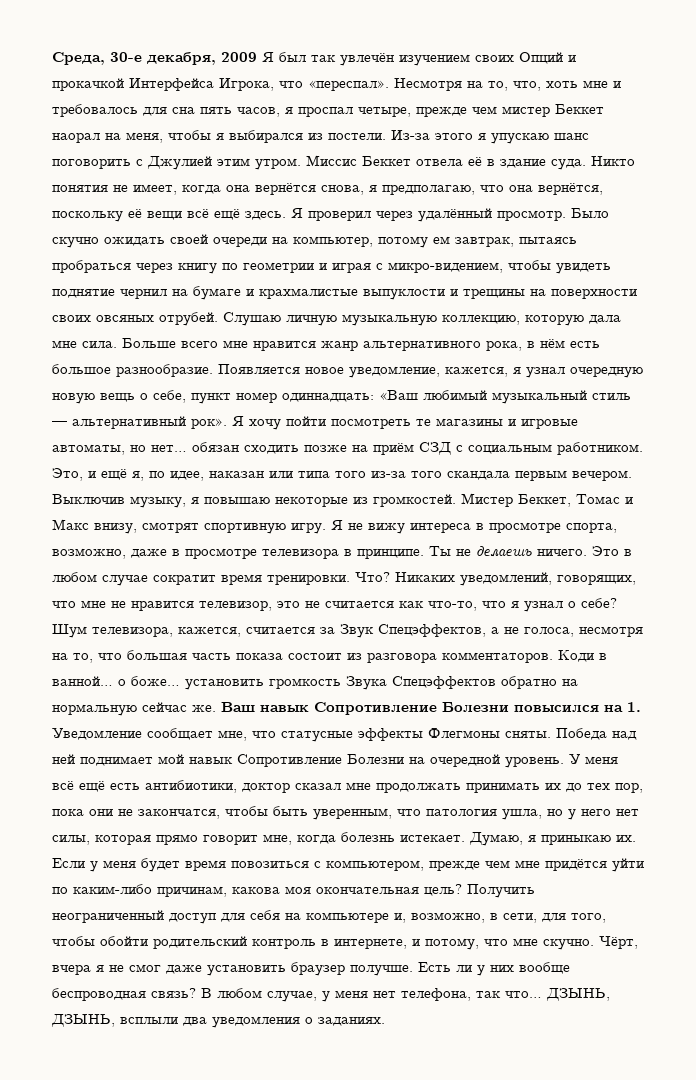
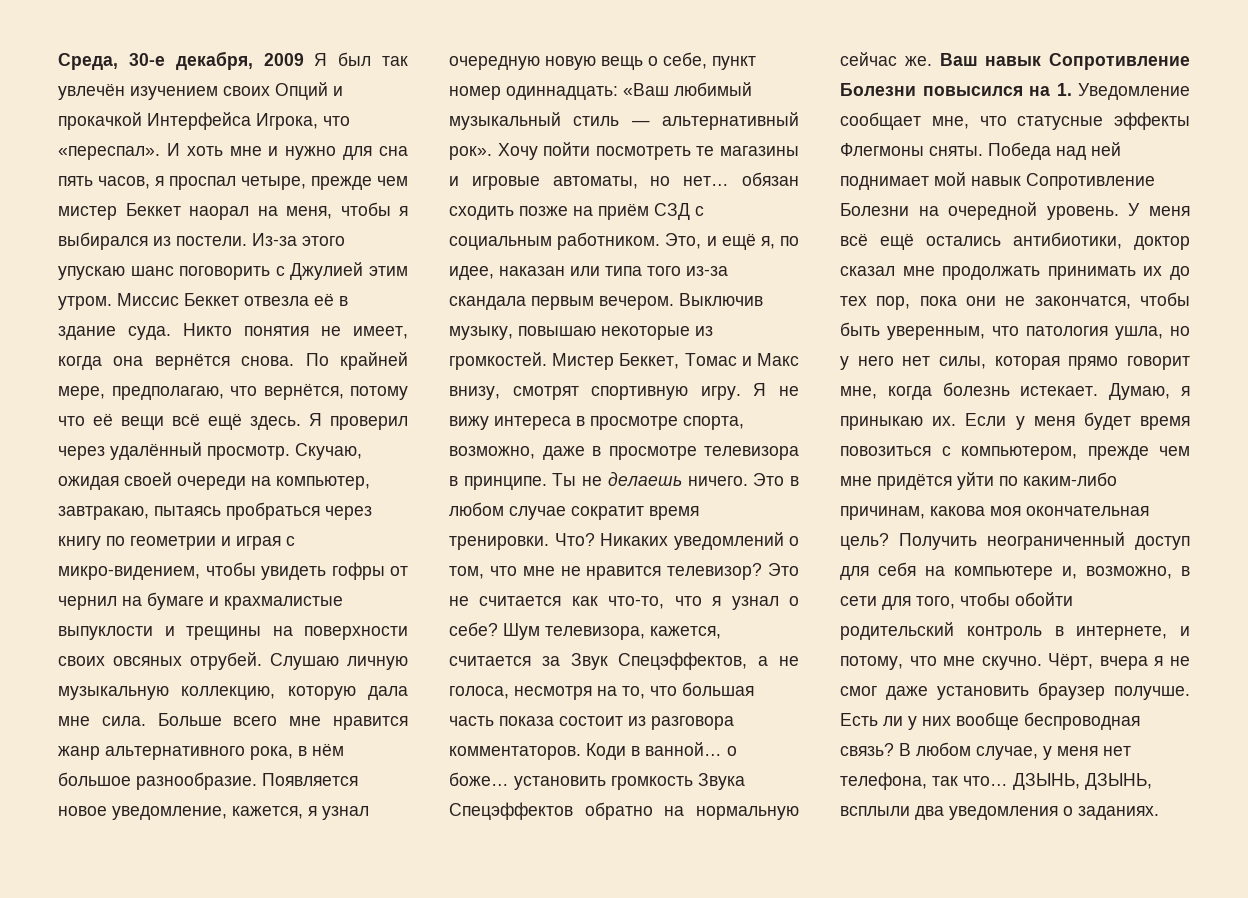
[394,78,541,91] Несмотря на то, что, -> [166,143,180,156] И
[52,104,138,117] требовалось -> [285,146,337,160] нужно
[478,133,486,140] я -> (345, 241) none
[416,159,463,166] отвела -> [244,296,309,306] отвезла
[321,183,603,195] [52,211,123,222] снова, я предполагаю, что она вернётся, поскольку -> [241,352,408,370] [58,383,408,400] [58,416,85,426] снова. По крайней мере, предполагаю, что вернётся, потому что
[571,208,609,218] [52,237,165,248] Было скучно ожидать -> [295,443,362,460] [58,476,119,490] Скучаю, ожидая
[378,236,514,248] потому ем завтрак, -> [58,506,149,520] завтракаю,
[52,289,115,298] поднятие -> [331,562,408,580] гофры от
[570,341,600,348] есть -> (344, 749) none
[232,416,281,430] Я хочу -> [497,143,538,160] Хочу
[411,471,442,478] того -> (728, 271) none
[191,497,199,504] я -> (513, 333) none
[460,572,636,586] уведомлений, говорящих, -> [673,532,799,550] [449,566,484,579] уведомлений о том,
[199,601,300,611] телевизор, это -> [667,563,799,580] телевизор? Это
[110,783,140,790] есть -> [926,236,1001,246] остались
[503,913,537,923] сети, -> [840,596,877,606] сети

